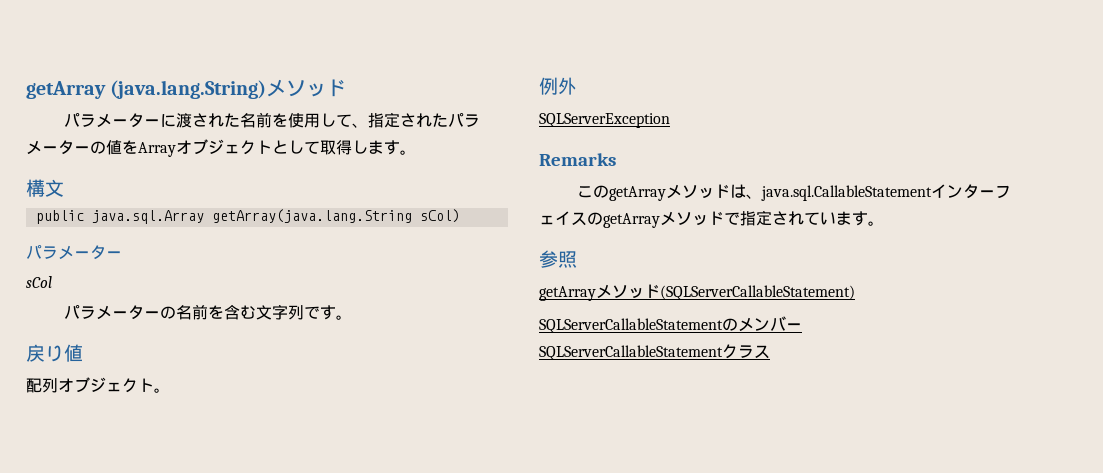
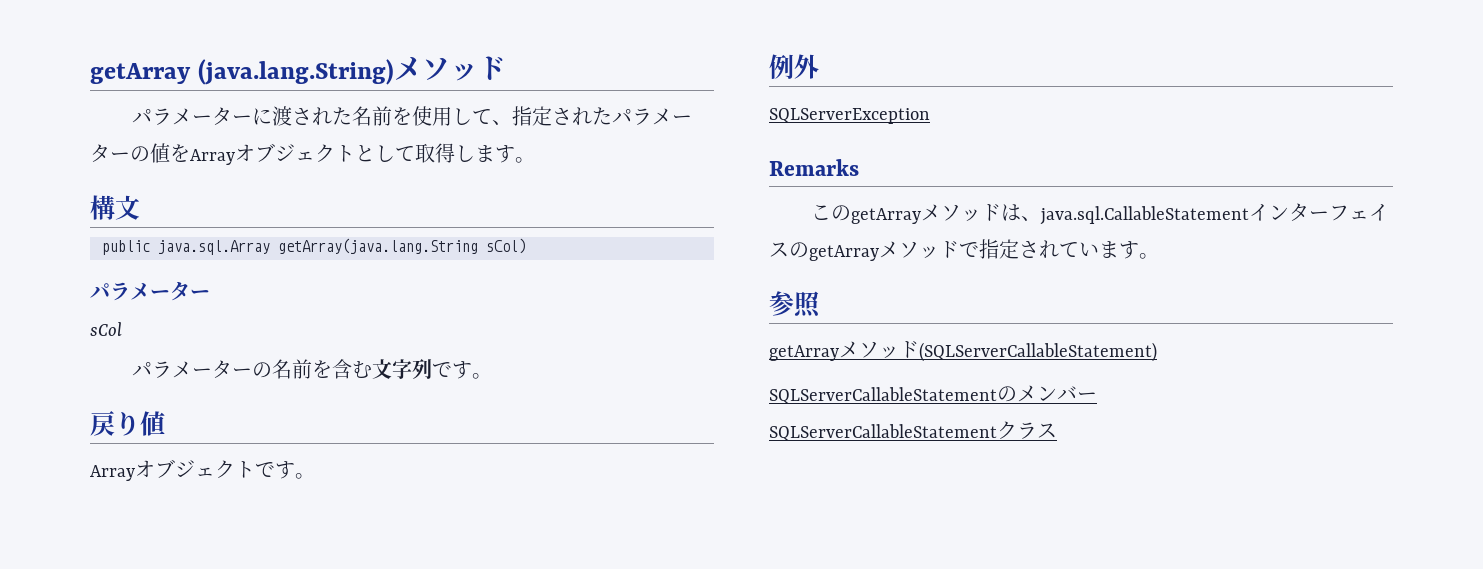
[26,377,154,393] 配列オブジェクト -> [90,459,295,481] Arrayオブジェクトです

